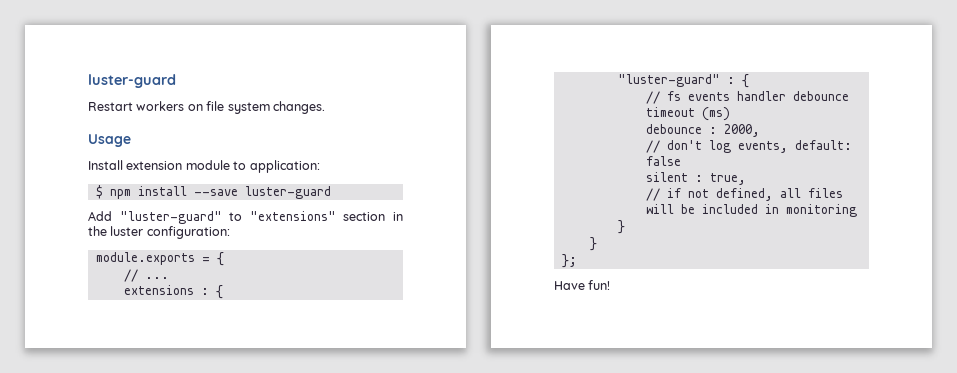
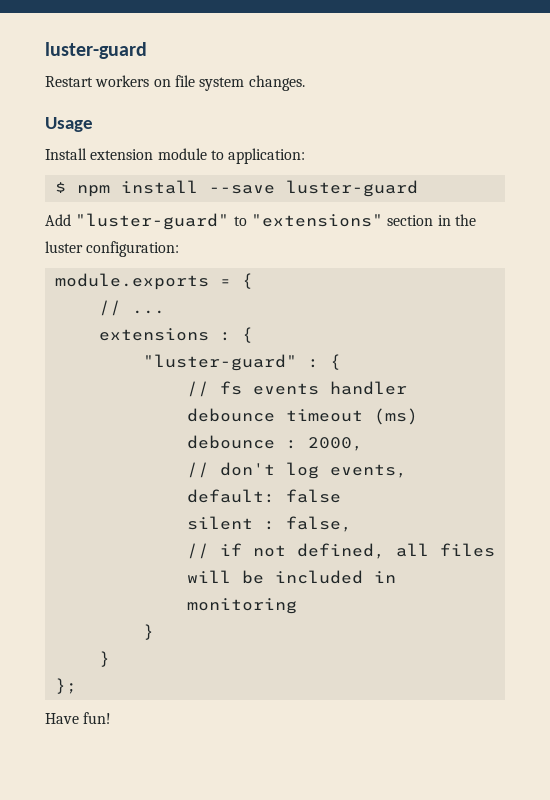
[709,173,746,185] true, -> [285,516,352,532] false,

